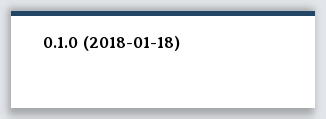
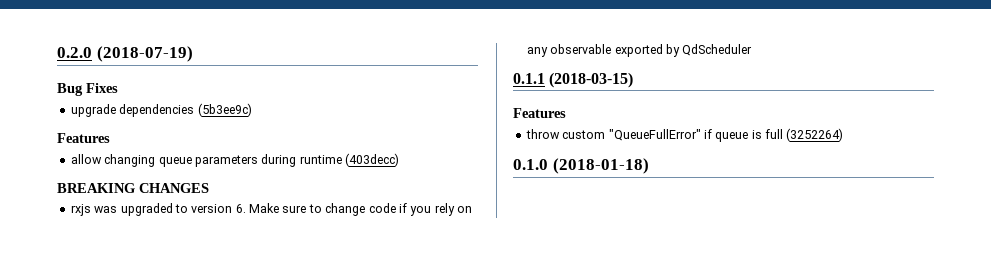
(43, 42) none -> [57,46,193,62] [57,83,118,96] [70,103,252,117] [57,133,110,143] [70,153,399,167] [57,183,209,193] [70,203,472,216] [526,44,753,57] [513,72,634,88] [513,108,566,118] [525,128,844,142] 0.2.0 (2018-07-19) // Bug Fixes // upgrade dependencies (5b3ee9c) // Features // allow changing queue parameters during runtime (403decc) // BREAKING CHANGES // rxjs was upgraded to version 6. Make sure to change code if you rely on any observable exported by QdScheduler // 0.1.1 (2018-03-15) // Features // throw custom "QueueFullError" if queue is full (3252264) //

